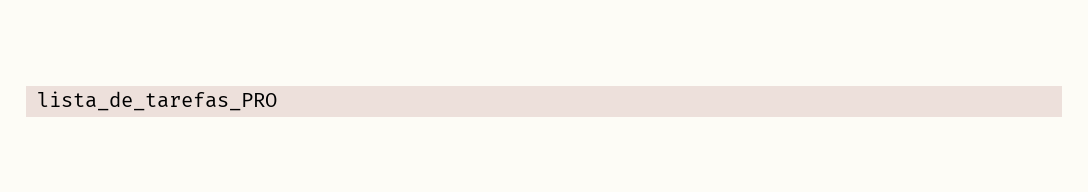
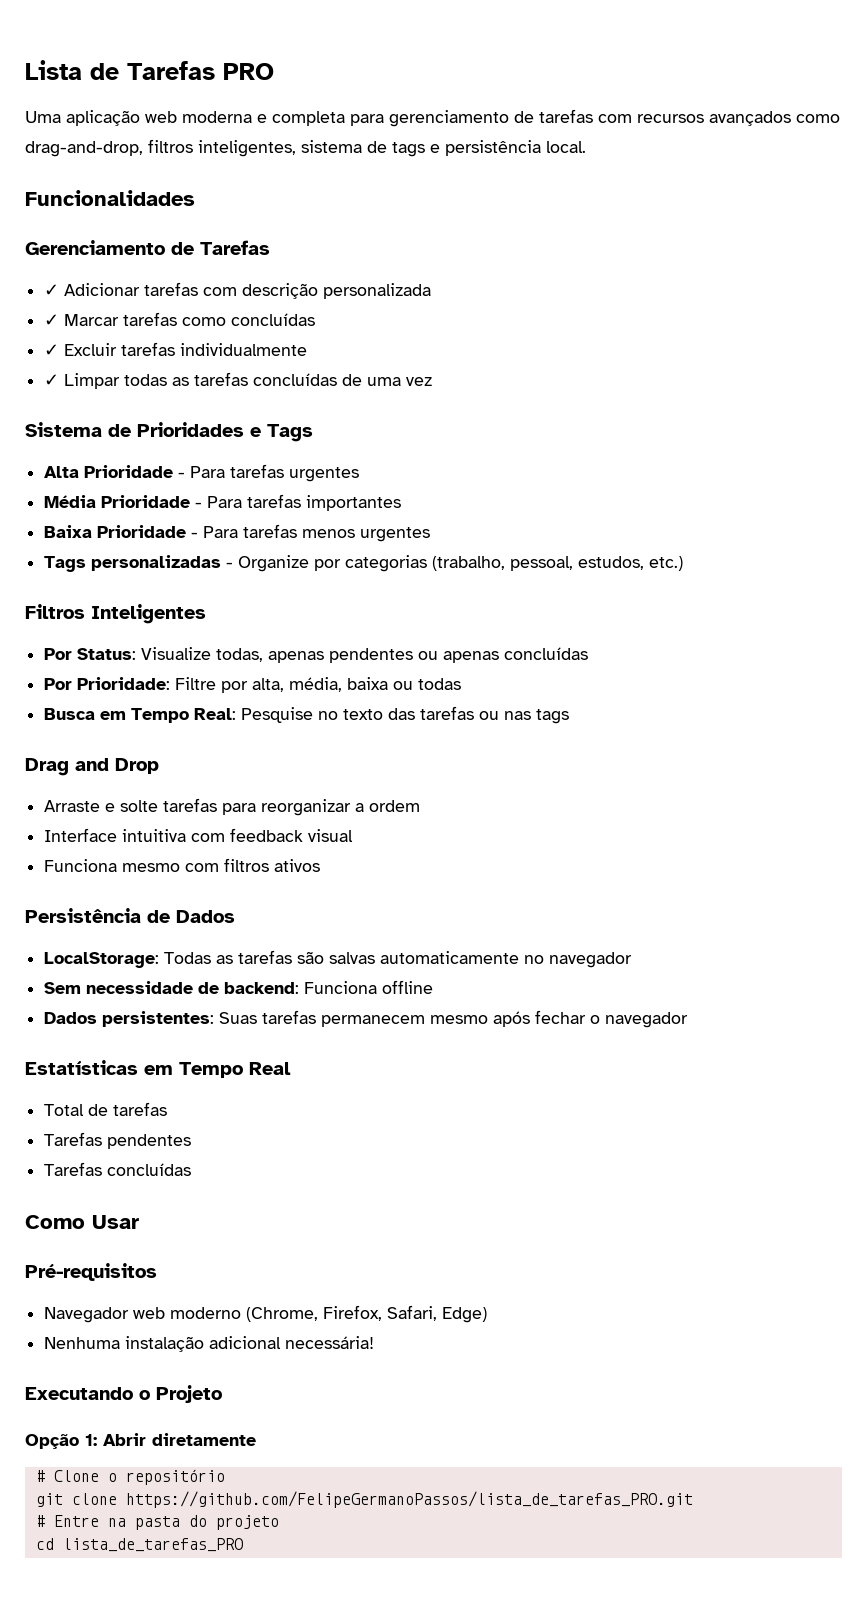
(37, 101) none -> [25,60,274,80] [25,109,840,127] [25,139,586,157] [25,190,195,206] [25,240,270,255] [44,282,432,299] [44,312,316,326] [44,342,308,356] [44,372,433,389] [25,422,313,442] [44,464,360,482] [44,494,402,511] [44,524,431,542] [44,555,684,572] [25,604,206,624] [44,647,589,663] [44,677,462,693] [44,706,570,724] [25,758,159,776] [44,798,421,816] [44,828,354,842] [44,858,321,872] [25,908,235,923] [44,950,633,968] [44,980,434,994] [44,1010,689,1028] [25,1060,291,1078] [44,1102,168,1116] [44,1132,192,1149] [44,1162,192,1176] [25,1215,139,1229] [25,1263,157,1281] [44,1305,488,1323] [44,1336,375,1352] [25,1385,222,1403] [25,1433,256,1449] [35,1469,225,1485] [35,1491,693,1508] [35,1515,279,1530] [35,1538,54,1550] Lista de Tarefas PRO // Uma aplicação web moderna e completa para gerenciamento de tarefas com recursos avançados como drag-and-drop, filtros inteligentes, sistema de tags e persistência local. // Funcionalidades // Gerenciamento de Tarefas // ✓ Adicionar tarefas com descrição personalizada // ✓ Marcar tarefas como concluídas // ✓ Excluir tarefas individualmente // ✓ Limpar todas as tarefas concluídas de uma vez // Sistema de Prioridades e Tags // Alta Prioridade - Para tarefas urgentes // Média Prioridade - Para tarefas importantes // Baixa Prioridade - Para tarefas menos urgentes // Tags personalizadas - Organize por categorias (trabalho, pessoal, estudos, etc.) // Filtros Inteligentes // Por Status: Visualize todas, apenas pendentes ou apenas concluídas // Por Prioridade: Filtre por alta, média, baixa ou todas // Busca em Tempo Real: Pesquise no texto das tarefas ou nas tags // Drag and Drop // Arraste e solte tarefas para reorganizar a ordem // Interface intuitiva com feedback visual // Funciona mesmo com filtros ativos // Persistência de Dados // LocalStorage: Todas as tarefas são salvas automaticamente no navegador // Sem necessidade de backend: Funciona offline // Dados persistentes: Suas tarefas permanecem mesmo após fechar o navegador // Estatísticas em Tempo Real // Total de tarefas // Tarefas pendentes // Tarefas concluídas // Como Usar // Pré-requisitos // Navegador web moderno (Chrome, Firefox, Safari, Edge) // Nenhuma instalação adicional necessária! // Executando o Projeto // Opção 1: Abrir diretamente // # Clone o repositório // git clone https://github.com/FelipeGermanoPassos/lista_de_tarefas_PRO.git // # Entre na pasta do projeto // cd

